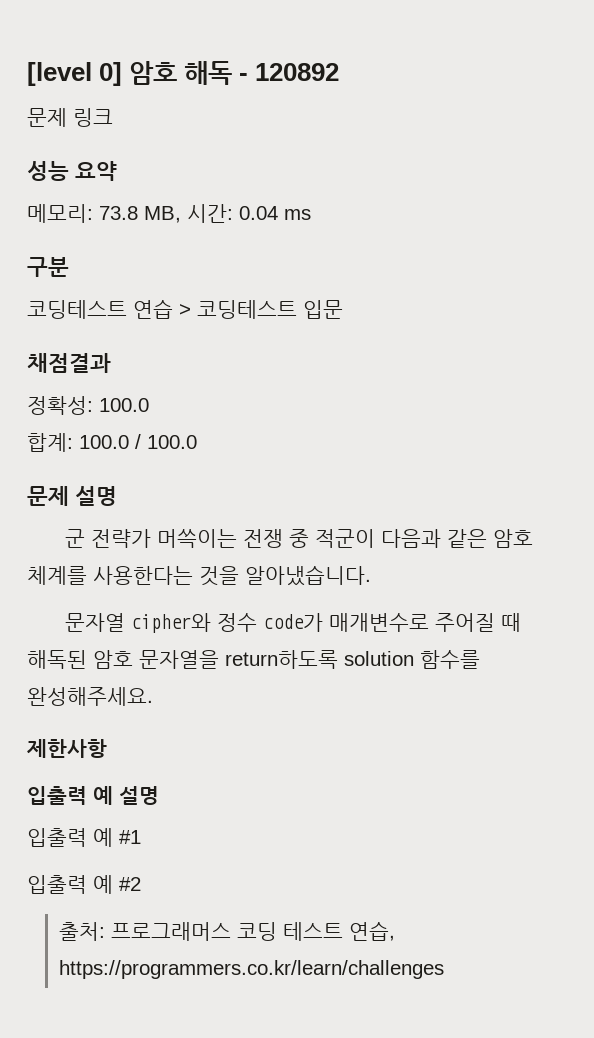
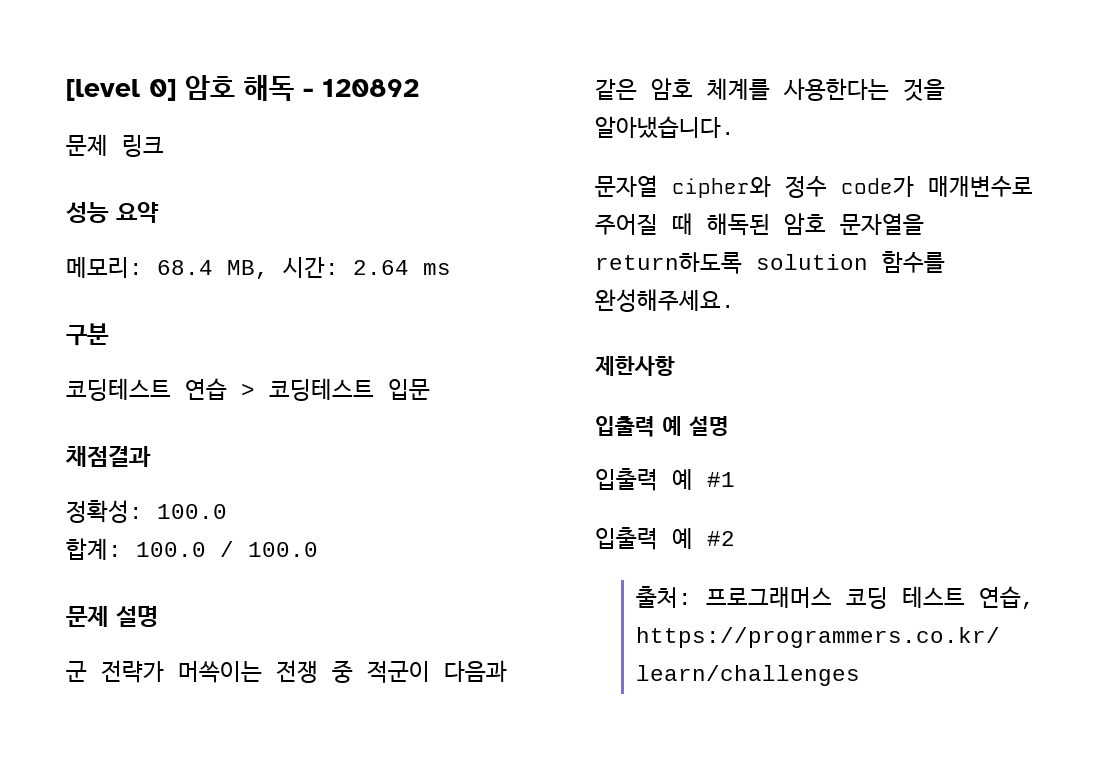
[99,206,138,220] 73.8 -> [157,260,213,275] 68.4
[239,206,278,220] 0.04 -> [353,260,409,275] 2.64

